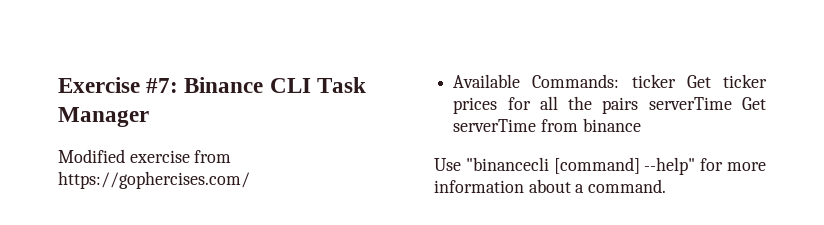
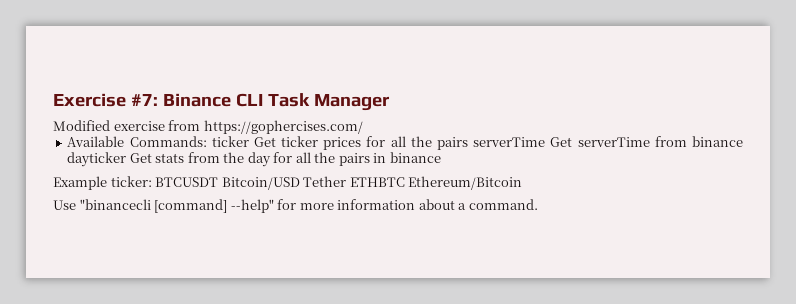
(641, 125) none -> [67,152,441,167] [53,176,523,190] dayticker Get stats from the day for all the pairs in binance // Example ticker: BTCUSDT Bitcoin/USD Tether ETHBTC Ethereum/Bitcoin

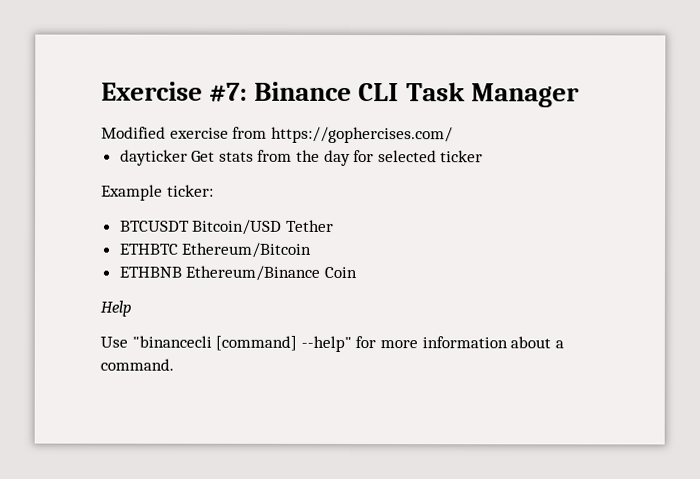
[67,136,743,150] Available Commands: ticker Get ticker prices for all the pairs serverTime Get serverTime from binance -> (453, 135) none
[295,152,441,166] all the pairs in binance -> [377,150,484,163] selected ticker
(152, 181) none -> (214, 190) //
(347, 181) none -> (334, 225) //
(523, 183) none -> [118,265,357,281] [100,300,132,317] // ETHBNB Ethereum/Binance Coin // Help

